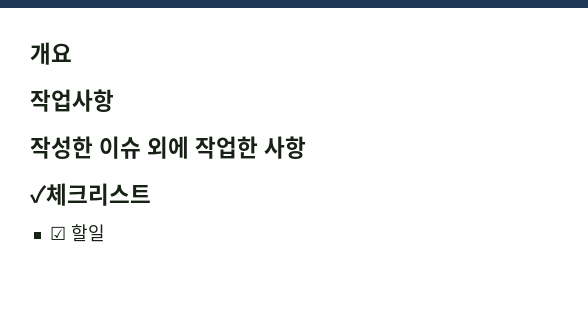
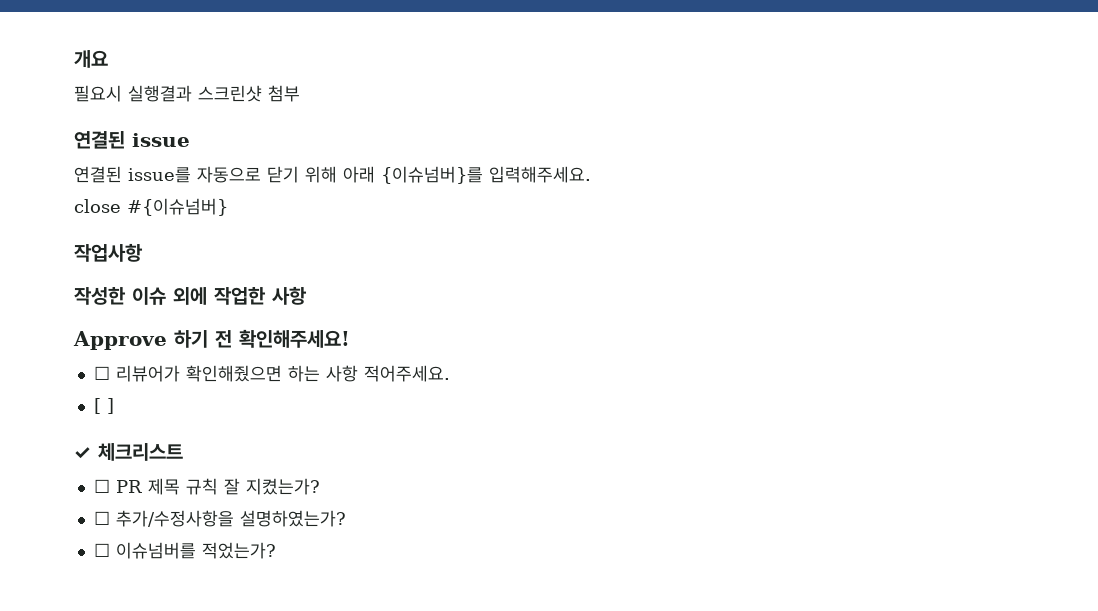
(72, 53) none -> [74,85,300,102] [74,131,190,149] [74,166,591,184] [74,198,228,216] // 필요시 실행결과 스크린샷 첨부 // 연결된 issue // 연결된 issue를 자동으로 닫기 위해 아래 {이슈넘버}를 입력해주세요. // close #{이슈넘버}
[30,183,151,206] [49,224,105,242] ✓체크리스트 // ☑ 할일 -> [73,329,350,350] [93,365,450,382] [93,398,114,414] [74,443,183,461] [93,478,320,495] [93,510,346,527] [93,542,276,559] Approve 하기 전 확인해주세요! // ☐ 리뷰어가 확인해줬으면 하는 사항 적어주세요. // [ ] // ✓ 체크리스트 // ☐ PR 제목 규칙 잘 지켰는가? // ☐ 추가/수정사항을 설명하였는가? // ☐ 이슈넘버를 적었는가?

